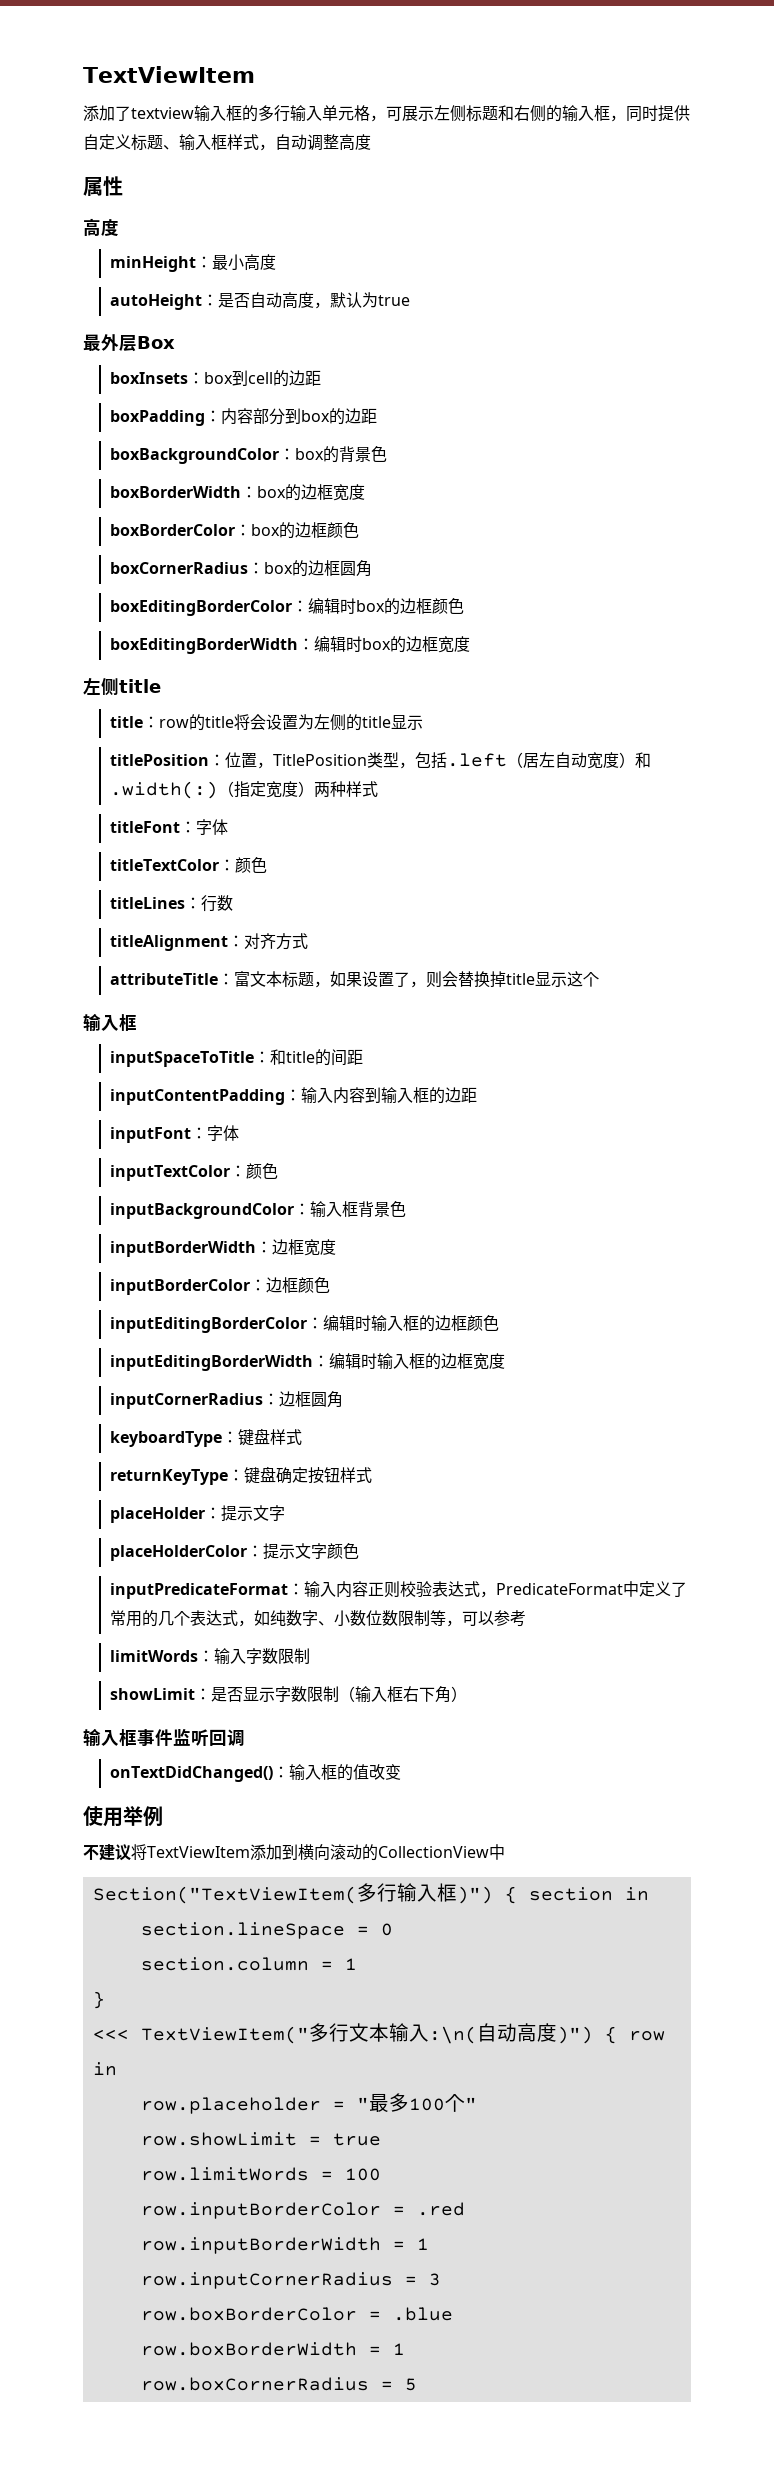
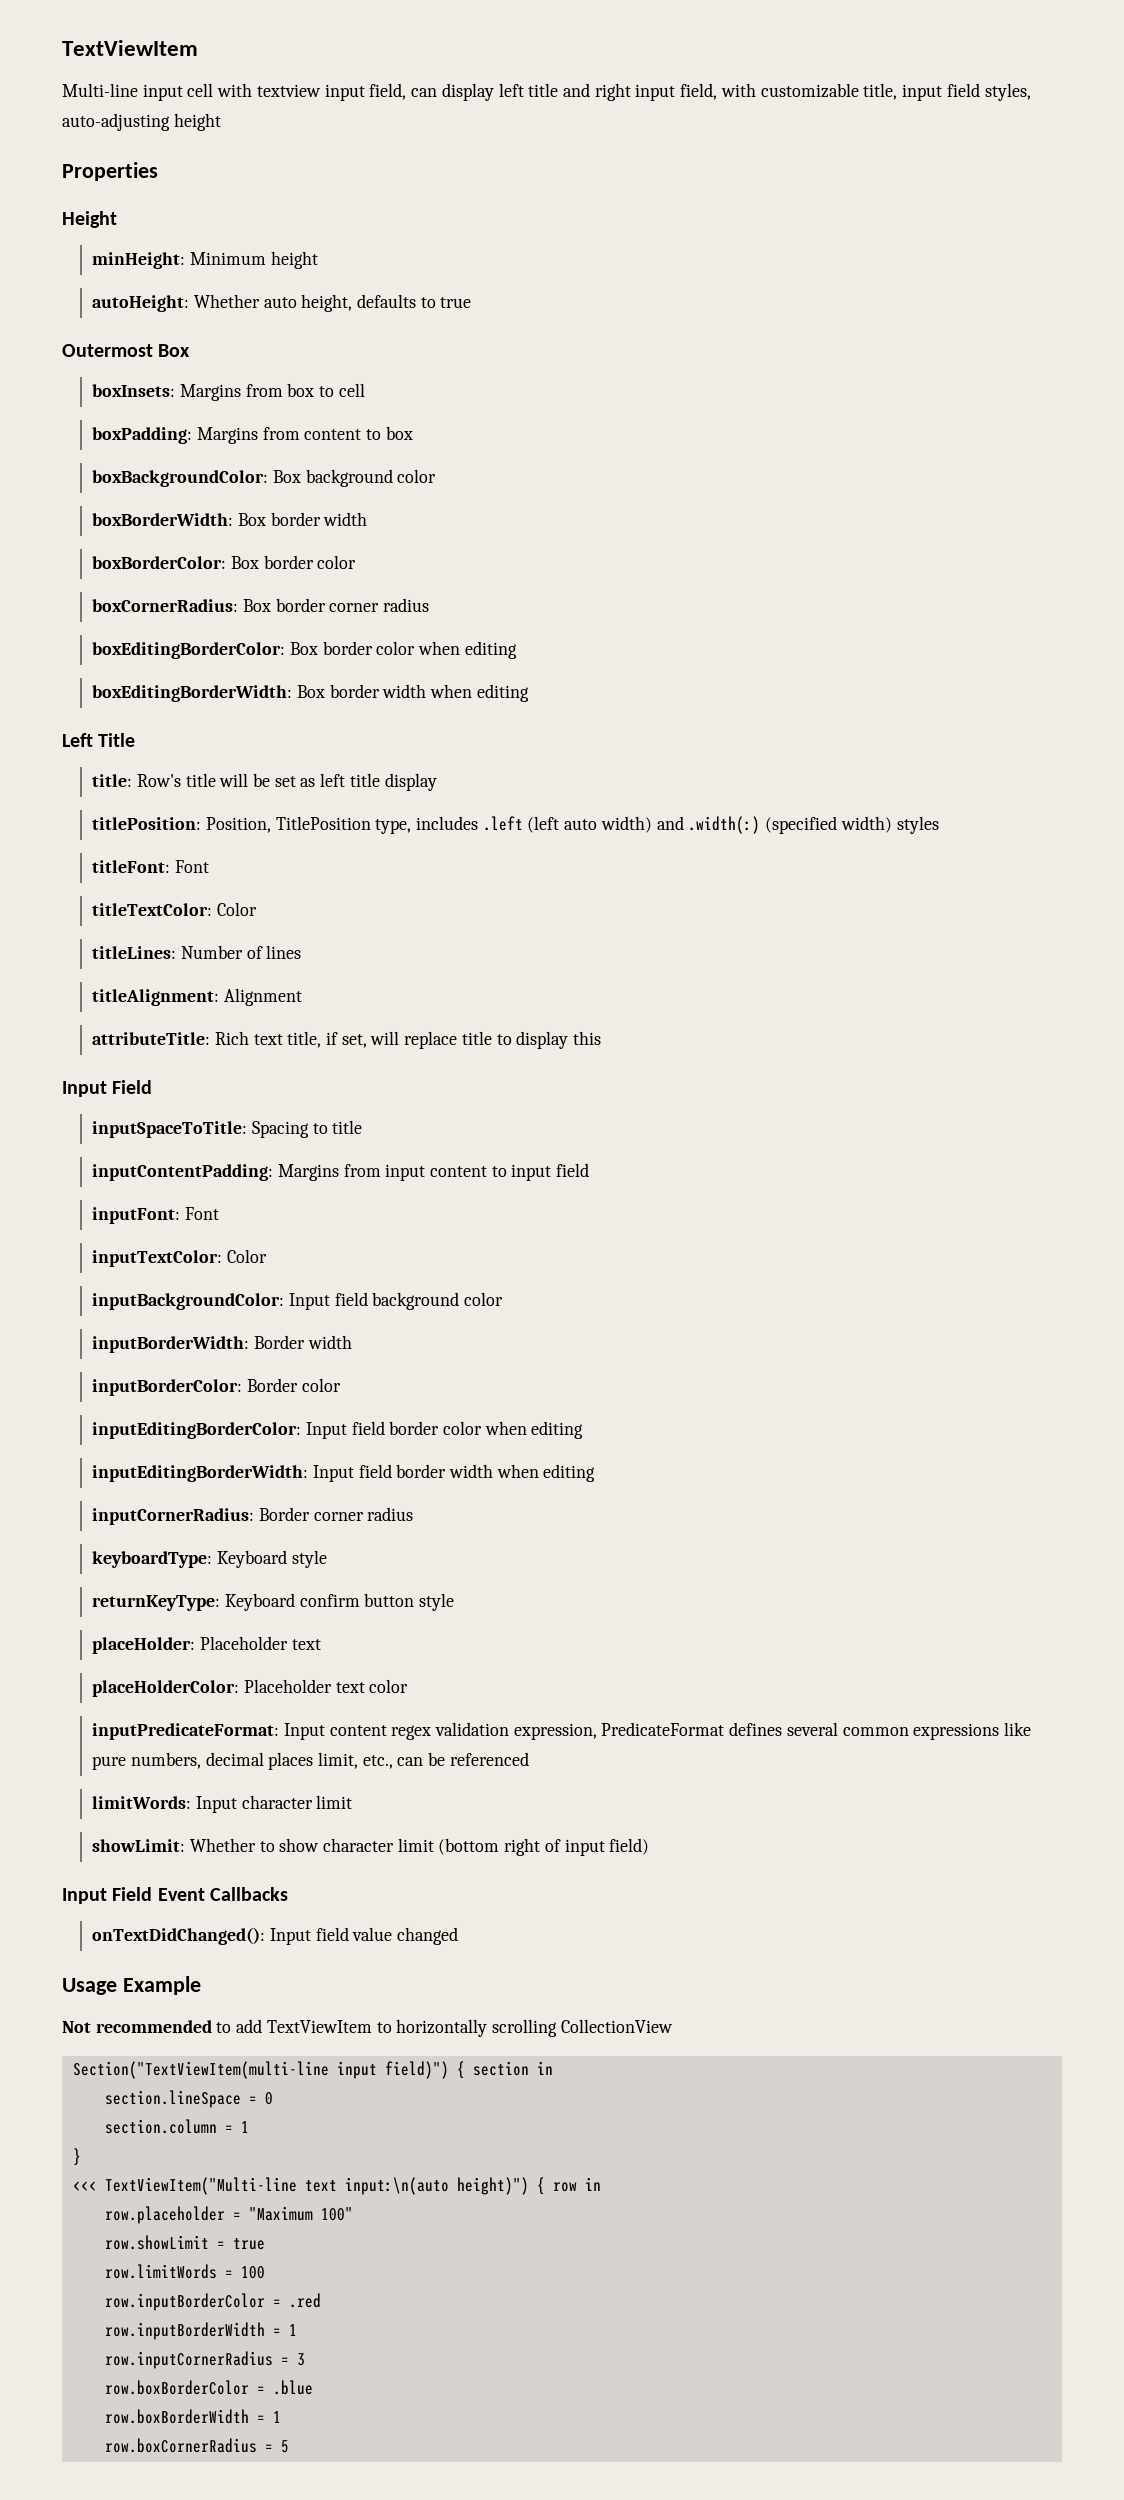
[83,105,690,122] [83,134,371,151] [83,176,123,196] [83,218,119,237] [110,254,277,272] [110,292,411,310] [83,334,137,352] 添加了textview输入框的多行输入单元格，可展示左侧标题和右侧的输入框，同时提供自定义标题、输入框样式，自动调整高度 // 属性 // 高度 // minHeight：最小高度 // autoHeight：是否自动高度，默认为true // 最外层 -> [62,83,1031,101] [62,113,221,131] [62,162,158,181] [62,211,117,228] [92,251,318,269] [92,294,472,312] [62,344,153,357] Multi-line input cell with textview input field, can display left title and right input field, with customizable title, input field styles, auto-adjusting height // Properties // Height // minHeight: Minimum height // autoHeight: Whether auto height, defaults to true // Outermost
[110,370,322,387] [110,408,378,426] [110,446,388,464] [110,484,366,501] [110,522,360,539] [110,560,373,577] [110,598,465,616] [110,636,471,654] [83,678,161,696] [110,714,424,731] [110,752,652,769] [110,781,379,799] [110,819,229,835] [110,857,268,873] [110,895,234,912] [110,933,309,951] [110,971,600,988] [83,1013,137,1031] [110,1049,364,1067] [110,1087,478,1105] [110,1125,240,1143] [110,1163,279,1181] [110,1201,407,1219] [110,1239,337,1257] [110,1277,331,1295] [110,1315,500,1333] [110,1353,506,1371] [110,1391,344,1409] [110,1428,303,1447] [110,1466,373,1485] [110,1505,286,1523] [110,1543,360,1561] [110,1581,688,1599] [110,1610,527,1627] [110,1648,311,1664] [110,1686,468,1703] [83,1728,245,1746] [110,1764,402,1782] [83,1806,163,1827] [83,1844,505,1861] [92,1883,493,1904] boxInsets：box到cell的边距 // boxPadding：内容部分到box的边距 // boxBackgroundColor：box的背景色 // boxBorderWidth：box的边框宽度 // boxBorderColor：box的边框颜色 // boxCornerRadius：box的边框圆角 // boxEditingBorderColor：编辑时box的边框颜色 // boxEditingBorderWidth：编辑时box的边框宽度 // 左侧title // title：row的title将会设置为左侧的title显示 // titlePosition：位置，TitlePosition类型，包括.left（居左自动宽度）和.width(:)（指定宽度）两种样式 // titleFont：字体 // titleTextColor：颜色 // titleLines：行数 // titleAlignment：对齐方式 // attributeTitle：富文本标题，如果设置了，则会替换掉title显示这个 // 输入框 // inputSpaceToTitle：和title的间距 // inputContentPadding：输入内容到输入框的边距 // inputFont：字体 // inputTextColor：颜色 // inputBackgroundColor：输入框背景色 // inputBorderWidth：边框宽度 // inputBorderColor：边框颜色 // inputEditingBorderColor：编辑时输入框的边框颜色 // inputEditingBorderWidth：编辑时输入框的边框宽度 // inputCornerRadius：边框圆角 // keyboardType：键盘样式 // returnKeyType：键盘确定按钮样式 // placeHolder：提示文字 // placeHolderColor：提示文字颜色 // inputPredicateFormat：输入内容正则校验表达式，PredicateFormat中定义了常用的几个表达式，如纯数字、小数位数限制等，可以参考 // limitWords：输入字数限制 // showLimit：是否显示字数限制（输入框右下角） // 输入框事件监听回调 // onTextDidChanged()：输入框的值改变 // 使用举例 // 不建议将TextViewItem添加到横向滚动的CollectionView中 // Section("TextViewItem(多行输入框)") -> [92,383,365,401] [92,426,413,444] [92,469,437,487] [92,512,368,526] [92,555,357,569] [92,598,430,612] [92,641,517,659] [92,684,529,702] [62,733,136,747] [92,773,437,791] [92,816,939,834] [92,860,209,873] [92,902,257,916] [92,945,302,959] [92,988,302,1006] [92,1031,602,1049] [62,1080,153,1097] [92,1120,363,1138] [92,1163,590,1181] [92,1207,219,1224] [92,1249,267,1267] [92,1292,504,1310] [92,1335,352,1353] [92,1378,341,1396] [92,1421,584,1439] [92,1464,596,1482] [92,1507,414,1525] [92,1550,327,1568] [92,1593,455,1611] [92,1636,321,1654] [92,1679,409,1697] [92,1722,1032,1740] [92,1752,529,1770] [92,1795,353,1813] [92,1838,650,1856] [62,1887,289,1904] [92,1927,459,1945] [62,1976,201,1995] [62,2019,673,2037] [72,2061,449,2079] boxInsets: Margins from box to cell // boxPadding: Margins from content to box // boxBackgroundColor: Box background color // boxBorderWidth: Box border width // boxBorderColor: Box border color // boxCornerRadius: Box border corner radius // boxEditingBorderColor: Box border color when editing // boxEditingBorderWidth: Box border width when editing // Left Title // title: Row's title will be set as left title display // titlePosition: Position, TitlePosition type, includes .left (left auto width) and .width(:) (specified width) styles // titleFont: Font // titleTextColor: Color // titleLines: Number of lines // titleAlignment: Alignment // attributeTitle: Rich text title, if set, will replace title to display this // Input Field // inputSpaceToTitle: Spacing to title // inputContentPadding: Margins from input content to input field // inputFont: Font // inputTextColor: Color // inputBackgroundColor: Input field background color // inputBorderWidth: Border width // inputBorderColor: Border color // inputEditingBorderColor: Input field border color when editing // inputEditingBorderWidth: Input field border width when editing // inputCornerRadius: Border corner radius // keyboardType: Keyboard style // returnKeyType: Keyboard confirm button style // placeHolder: Placeholder text // placeHolderColor: Placeholder text color // inputPredicateFormat: Input content regex validation expression, PredicateFormat defines several common expressions like pure numbers, decimal places limit, etc., can be referenced // limitWords: Input character limit // showLimit: Whether to show character limit (bottom right of input field) // Input Field Event Callbacks // onTextDidChanged(): Input field value changed // Usage Example // Not recommended to add TextViewItem to horizontally scrolling CollectionView // Section("TextViewItem(multi-line input field)")
[140,2023,593,2044] TextViewItem("多行文本输入:\n(自动高度)") -> [104,2177,529,2195] TextViewItem("Multi-line text input:\n(auto height)")
[356,2093,477,2112] "最多100个" -> [248,2206,353,2221] "Maximum 100"

